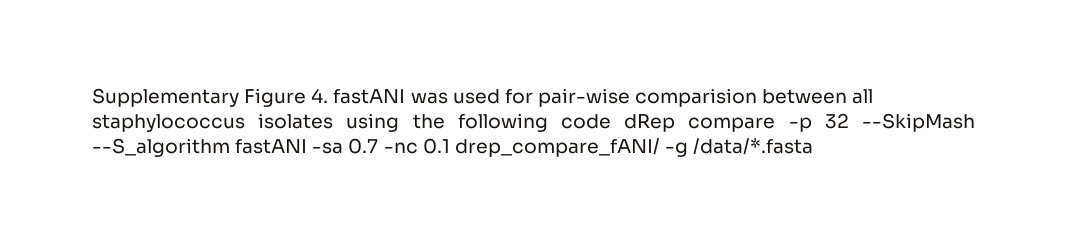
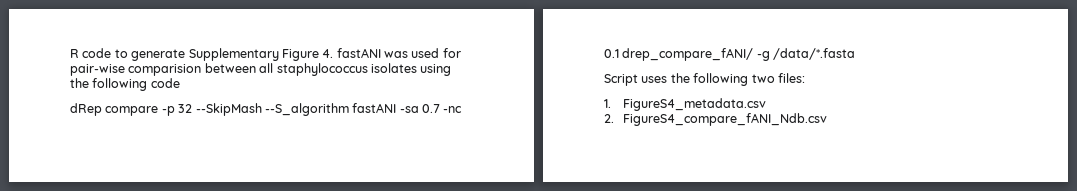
(92, 97) none -> [70,48,186,61] R code to generate
(611, 121) none -> (180, 83) //
(814, 146) none -> [604,73,805,86] [604,98,766,111] [604,113,827,126] // Script uses the following two files: // 1. FigureS4_metadata.csv // 2. FigureS4_compare_fANI_Ndb.csv

